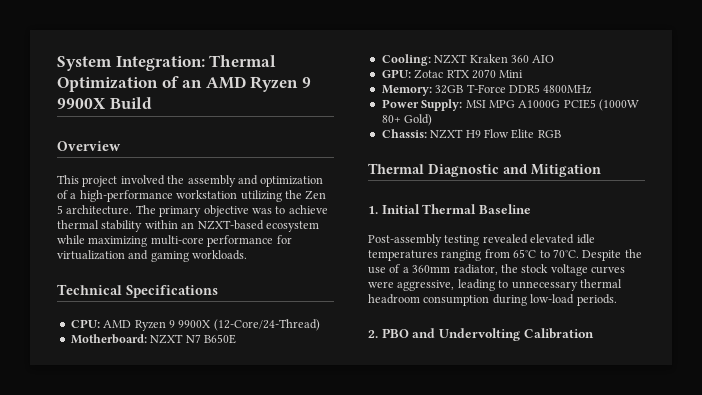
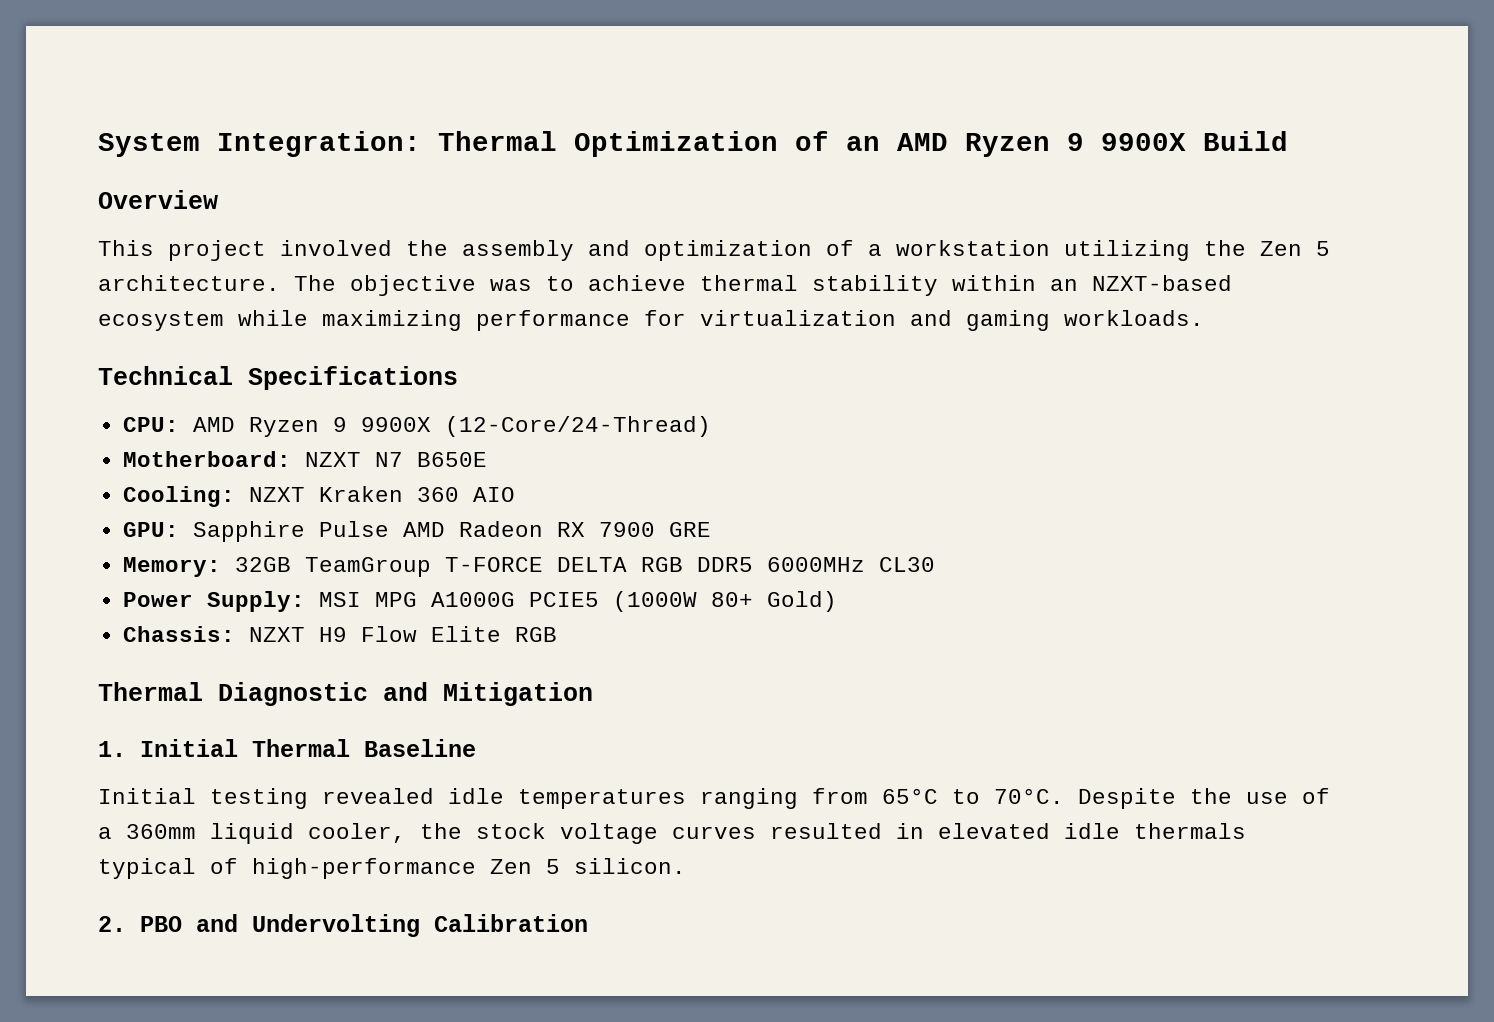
[79,190,173,202] high-performance -> (882, 250) none
[159,206,202,217] primary -> (336, 283) none
[150,235,204,245] multi-core -> (462, 320) none
[414,69,524,79] [381,84,593,96] Zotac RTX 2070 Mini // Memory: 32GB T-Force DDR5 4800MHz -> [192,521,711,542] [122,557,935,577] Sapphire Pulse AMD Radeon RX 7900 GRE // Memory: 32GB TeamGroup T-FORCE DELTA RGB DDR5 6000MHz CL30
[368,234,442,246] Post-assembly -> [98,788,196,804] Initial
[530,234,575,244] elevated -> (434, 796) none
[453,264,498,275] radiator, -> [210,823,406,844] liquid cooler,
[368,279,622,291] [368,294,617,306] were aggressive, leading to unnecessary thermal headroom consumption during low-load periods. -> [770,823,1246,839] [98,858,686,879] resulted in elevated idle thermals typical of high-performance Zen 5 silicon.

